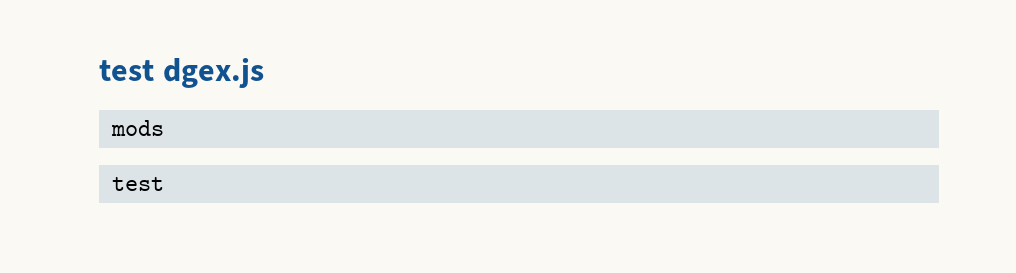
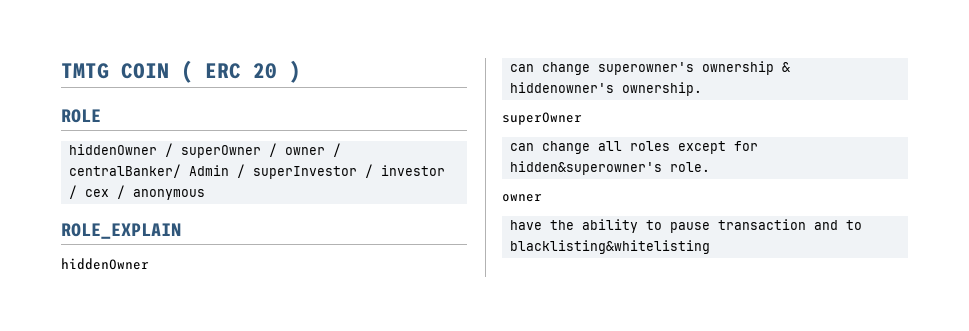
[99,58,264,88] [110,120,164,136] [111,177,164,191] test dgex.js // mods // test -> [61,60,301,83] [61,109,101,123] [69,143,342,158] [69,164,446,179] [69,185,206,200] [61,223,181,239] [61,258,149,270] [510,61,791,75] [510,82,703,96] [502,112,582,125] [510,141,759,154] [510,161,711,175] [502,194,542,202] [510,219,863,233] [510,240,711,254] TMTG COIN ( ERC 20 ) // ROLE // hiddenOwner / superOwner / owner / centralBanker/ Admin / superInvestor / investor / cex / anonymous // ROLE_EXPLAIN // hiddenOwner // can change superowner's ownership & hiddenowner's ownership. // superOwner // can change all roles except for hidden&superowner's role. // owner // have the ability to pause transaction and to blacklisting&whitelisting

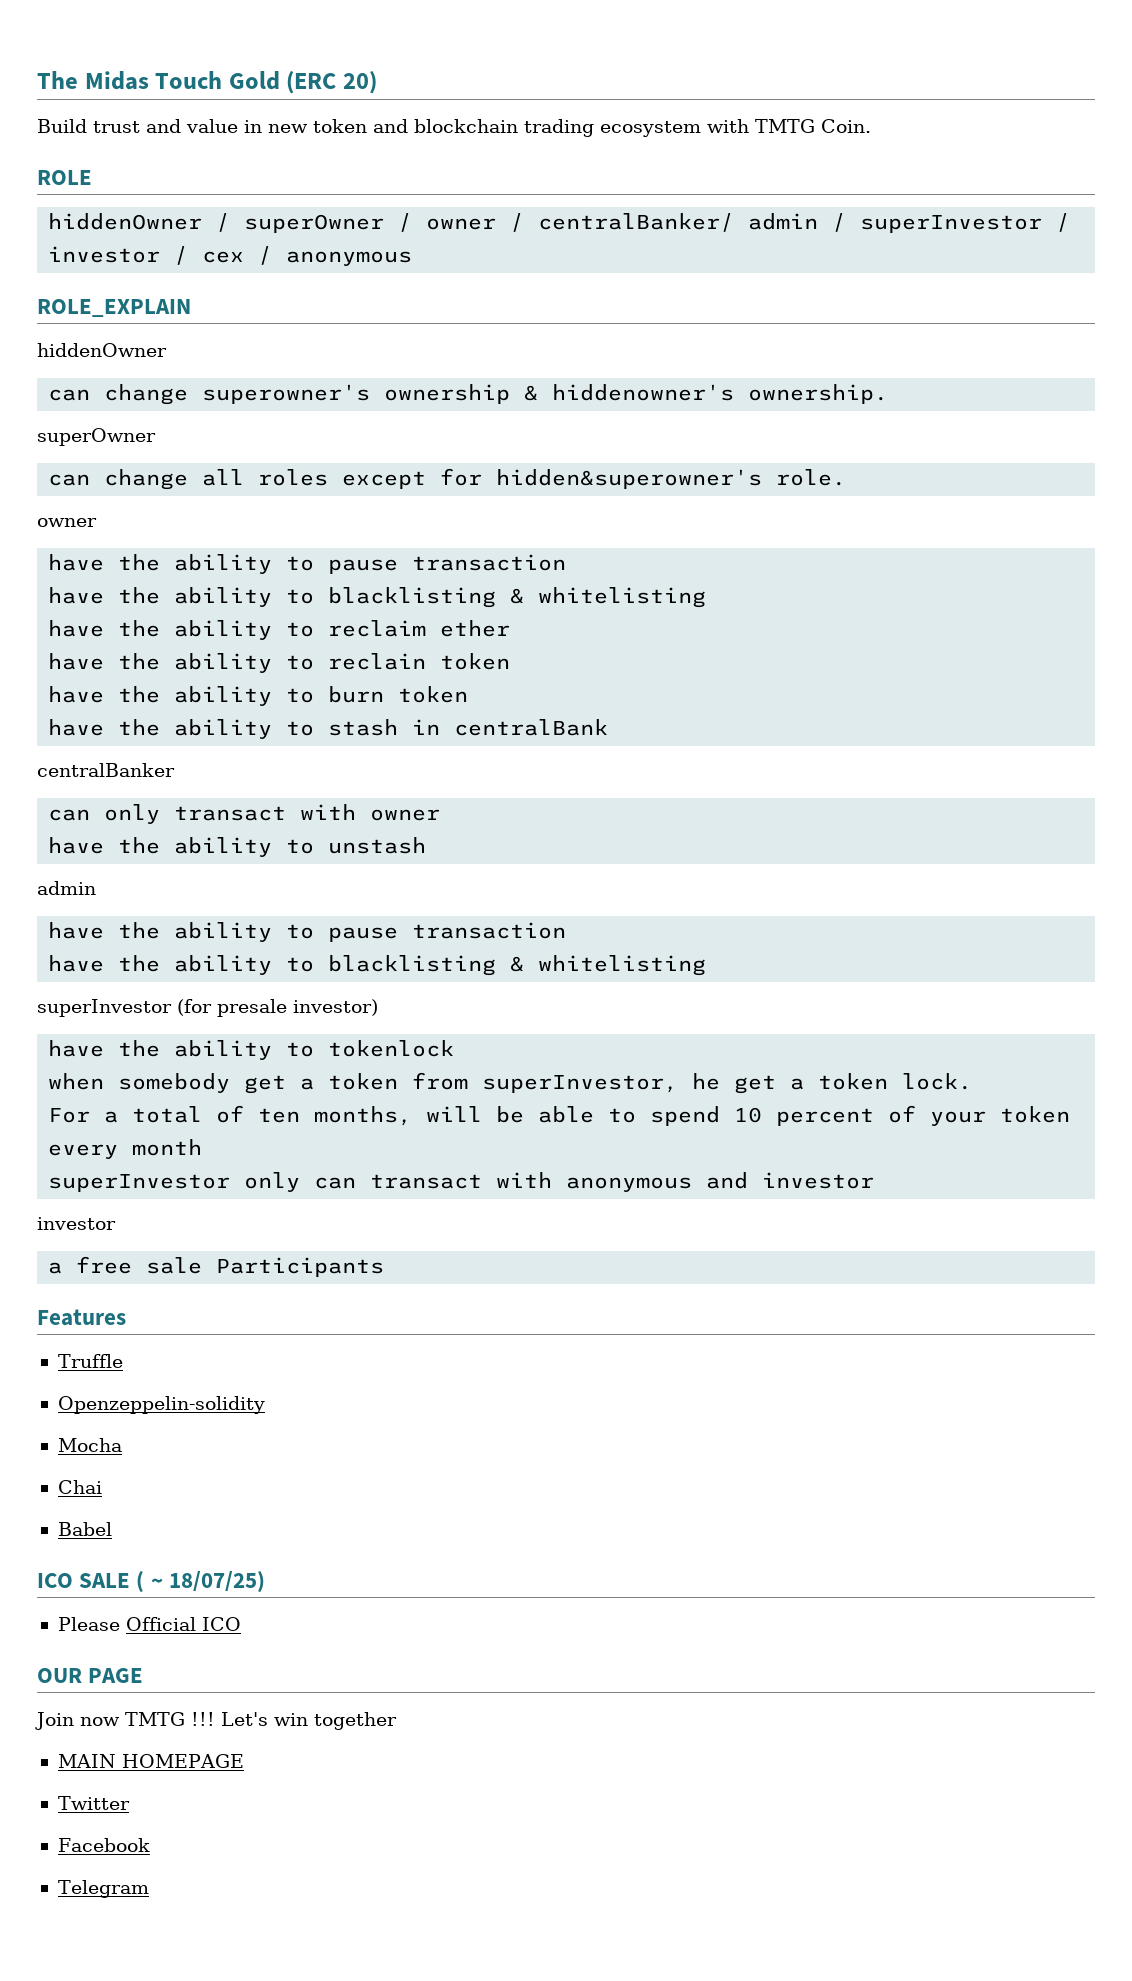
[61,60,301,83] TMTG COIN ( ERC 20 ) -> [37,71,378,94] [37,119,871,137] The Midas Touch Gold (ERC 20) // Build trust and value in new token and blockchain trading ecosystem with TMTG Coin.
[189,165,230,176] Admin -> [748,213,819,230] admin
[814,220,863,230] [510,240,711,254] and to blacklisting&whitelisting -> [48,587,707,608] [48,620,511,640] [48,653,511,673] [48,686,469,706] [48,719,609,739] [37,763,175,777] [48,804,441,824] [48,837,427,857] [37,881,96,895] [48,922,567,942] [48,955,707,976] [37,999,378,1017] [48,1040,455,1060] [48,1072,973,1094] [48,1105,1071,1126] [48,1139,203,1159] [48,1172,875,1192] [37,1217,116,1230] [48,1256,385,1277] [37,1309,126,1326] [57,1354,123,1368] [57,1396,265,1414] [57,1438,122,1452] [57,1480,102,1494] [57,1522,112,1536] [37,1571,265,1593] [57,1617,241,1631] [37,1668,144,1683] [35,1712,397,1730] [57,1754,244,1768] [57,1796,130,1810] [57,1838,150,1852] [57,1880,149,1898] // have the ability to blacklisting & whitelisting // have the ability to reclaim ether // have the ability to reclain token // have the ability to burn token // have the ability to stash in centralBank // centralBanker // can only transact with owner // have the ability to unstash // admin // have the ability to pause transaction // have the ability to blacklisting & whitelisting // superInvestor (for presale investor) // have the ability to tokenlock // when somebody get a token from superInvestor, he get a token lock. // For a total of ten months, will be able to spend 10 percent of your token every month // superInvestor only can transact with anonymous and investor // investor // a free sale Participants // Features // Truffle // Openzeppelin-solidity // Mocha // Chai // Babel // ICO SALE ( ~ 18/07/25) // Please Official ICO // OUR PAGE // Join now TMTG !!! Let's win together // MAIN HOMEPAGE // Twitter // Facebook // Telegram

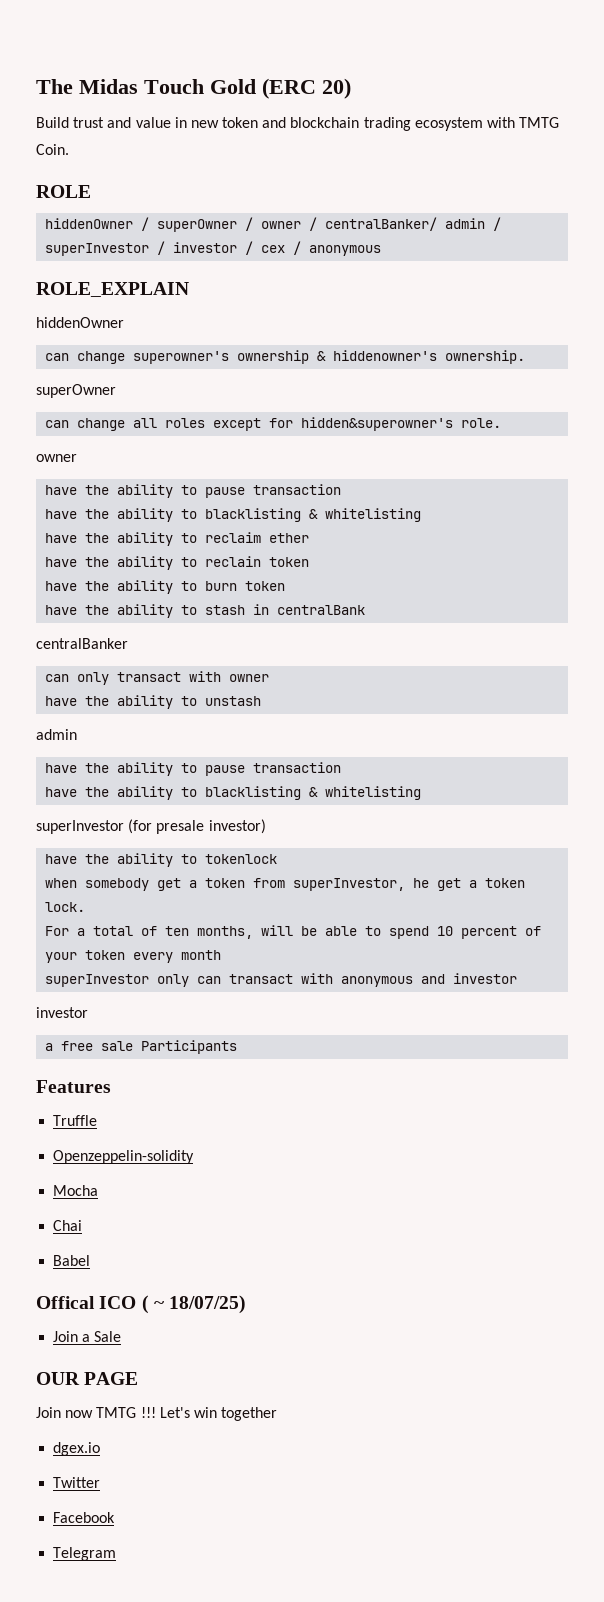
[37,1573,131,1588] ICO SALE -> [36,1296,137,1309] Offical ICO
[57,1617,241,1631] Please Official ICO -> [53,1331,122,1342] Join a Sale
[57,1754,244,1768] MAIN HOMEPAGE -> [53,1442,101,1456] dgex.io

